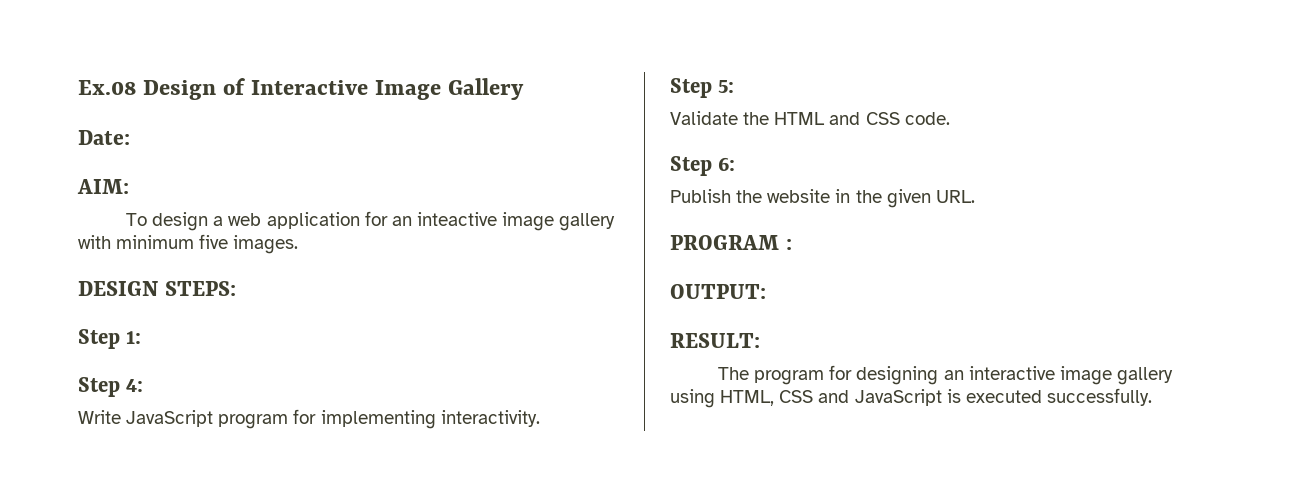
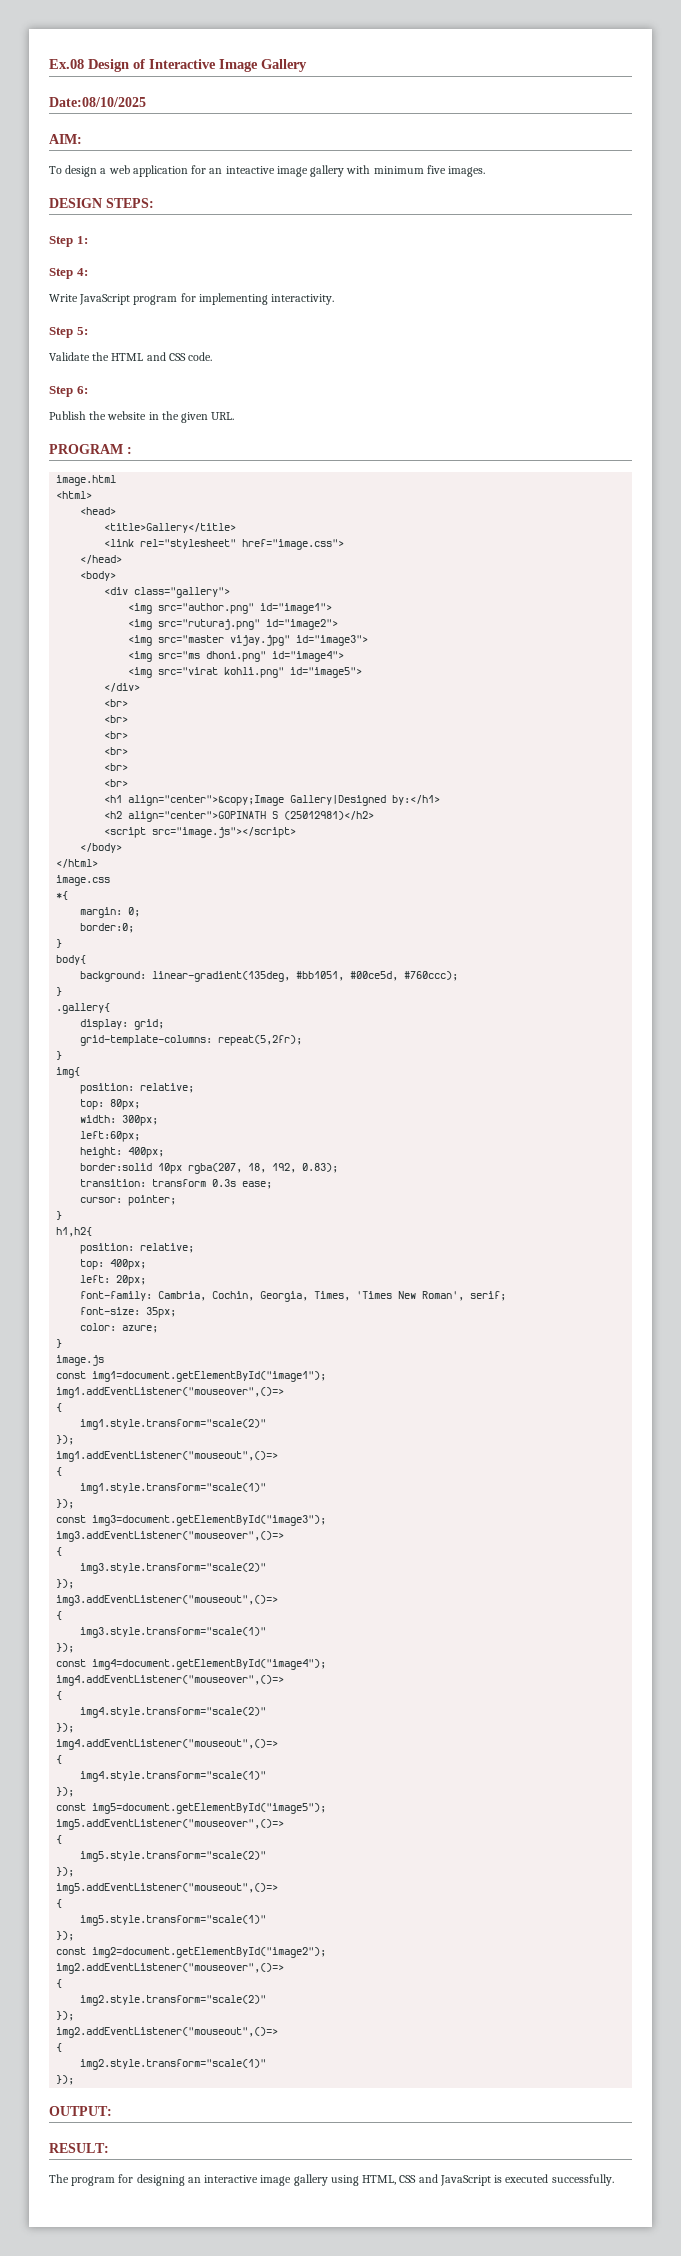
[78,130,130,145] Date: -> [49,97,146,107] Date:08/10/2025
(792, 244) none -> [56,475,117,486] [56,491,93,499] [80,507,117,515] [104,523,237,533] [104,539,345,550] [80,555,123,564] [80,571,117,581] [104,587,231,598] [128,603,333,614] [128,619,339,630] [128,635,369,646] [128,651,345,662] [128,667,363,678] [104,683,141,692] [104,699,129,707] [104,715,129,723] [104,731,129,739] [104,747,129,755] [104,763,129,771] [104,779,129,787] [104,795,441,806] [104,811,375,822] [104,827,297,838] [80,843,123,853] [56,859,99,868] [56,875,111,886] [56,891,69,900] [80,907,141,918] [80,923,135,933] [56,939,63,948] [56,955,87,965] [80,971,459,982] [56,987,63,996] [56,1003,111,1014] [80,1019,165,1030] [80,1035,303,1046] [56,1051,63,1060] [56,1067,81,1078] [80,1083,195,1094] [80,1099,141,1110] [80,1115,159,1126] [80,1131,141,1142] [80,1147,165,1158] [80,1163,339,1174] [80,1179,273,1189] [80,1195,177,1206] [56,1211,63,1220] [56,1227,93,1237] [80,1243,195,1254] [80,1259,147,1270] [80,1275,147,1286] [80,1291,507,1302] [80,1307,177,1318] [80,1323,159,1333] [56,1339,63,1348] [56,1355,105,1366] [56,1371,327,1382] [56,1387,285,1398] [56,1403,63,1412] [80,1419,267,1430] [56,1435,75,1445] [56,1451,279,1462] [56,1467,63,1476] [80,1483,267,1494] [56,1499,75,1509] [56,1515,327,1526] [56,1531,285,1542] [56,1547,63,1556] [80,1563,267,1574] [56,1579,75,1589] [56,1595,279,1606] [56,1611,63,1620] [80,1627,267,1638] [56,1643,75,1653] [56,1659,327,1670] [56,1675,285,1686] [56,1691,63,1700] [80,1707,267,1718] [56,1723,75,1733] [56,1739,279,1750] [56,1755,63,1764] [80,1771,267,1782] [56,1787,75,1797] [56,1803,327,1814] [56,1819,285,1830] [56,1835,63,1844] [80,1851,267,1862] [56,1867,75,1877] [56,1883,279,1894] [56,1899,63,1908] [80,1915,267,1926] [56,1931,75,1941] [56,1947,327,1958] [56,1963,285,1974] [56,1979,63,1988] [80,1995,267,2006] [56,2011,75,2021] [56,2027,279,2038] [56,2043,63,2052] [80,2059,267,2070] [56,2075,75,2085] // image.html // <html> // <head> // <title>Gallery</title> // <link rel="stylesheet" href="image.css"> // </head> // <body> // <div class="gallery"> // <img src="author.png" id="image1"> // <img src="ruturaj.png" id="image2"> // <img src="master vijay.jpg" id="image3"> // <img src="ms dhoni.png" id="image4"> // <img src="virat kohli.png" id="image5"> // </div> // <br> // <br> // <br> // <br> // <br> // <br> // <h1 align="center">&copy;Image Gallery|Designed by:</h1> // <h2 align="center">GOPINATH S (25012981)</h2> // <script src="image.js"></script> // </body> // </html> // image.css // *{ // margin: 0; // border:0; // } // body{ // background: linear-gradient(135deg, #bb1051, #00ce5d, #760ccc); // } // .gallery{ // display: grid; // grid-template-columns: repeat(5,2fr); // } // img{ // position: relative; // top: 80px; // width: 300px; // left:60px; // height: 400px; // border:solid 10px rgba(207, 18, 192, 0.83); // transition: transform 0.3s ease; // cursor: pointer; // } // h1,h2{ // position: relative; // top: 400px; // left: 20px; // font-family: Cambria, Cochin, Georgia, Times, 'Times New Roman', serif; // font-size: 35px; // color: azure; // } // image.js // const img1=document.getElementById("image1"); // img1.addEventListener("mouseover",()=> // { // img1.style.transform="scale(2)" // }); // img1.addEventListener("mouseout",()=> // { // img1.style.transform="scale(1)" // }); // const img3=document.getElementById("image3"); // img3.addEventListener("mouseover",()=> // { // img3.style.transform="scale(2)" // }); // img3.addEventListener("mouseout",()=> // { // img3.style.transform="scale(1)" // }); // const img4=document.getElementById("image4"); // img4.addEventListener("mouseover",()=> // { // img4.style.transform="scale(2)" // }); // img4.addEventListener("mouseout",()=> // { // img4.style.transform="scale(1)" // }); // const img5=document.getElementById("image5"); // img5.addEventListener("mouseover",()=> // { // img5.style.transform="scale(2)" // }); // img5.addEventListener("mouseout",()=> // { // img5.style.transform="scale(1)" // }); // const img2=document.getElementById("image2"); // img2.addEventListener("mouseover",()=> // { // img2.style.transform="scale(2)" // }); // img2.addEventListener("mouseout",()=> // { // img2.style.transform="scale(1)" // });

